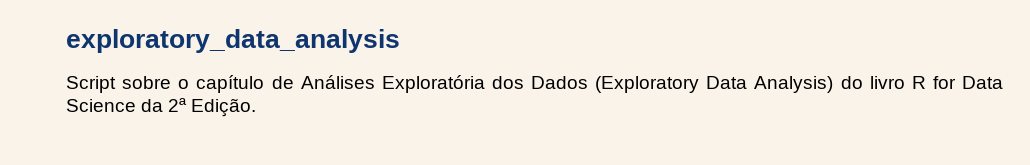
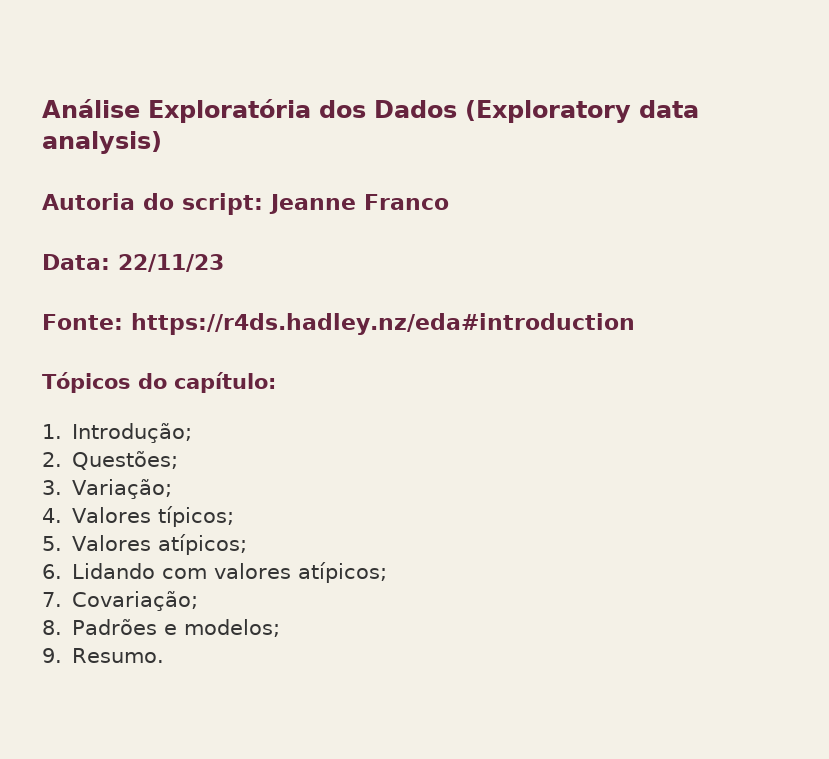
[66,29,400,53] [66,75,1003,93] [66,98,257,117] exploratory_data_analysis // Script sobre o capítulo de Análises Exploratória dos Dados (Exploratory Data Analysis) do livro R for Data Science da 2ª Edição. -> [42,99,699,123] [42,131,162,154] [42,193,449,215] [42,254,224,272] [42,313,635,335] [42,372,276,393] [42,423,193,443] [42,451,179,470] [42,479,173,499] [42,506,235,527] [42,534,248,555] [42,562,388,583] [42,591,199,611] [42,619,281,637] [42,648,165,663] Análise Exploratória dos Dados (Exploratory data analysis) // Autoria do script: Jeanne Franco // Data: 22/11/23 // Fonte: https://r4ds.hadley.nz/eda#introduction // Tópicos do capítulo: // 1. Introdução; // 2. Questões; // 3. Variação; // 4. Valores típicos; // 5. Valores atípicos; // 6. Lidando com valores atípicos; // 7. Covariação; // 8. Padrões e modelos; // 9. Resumo.

